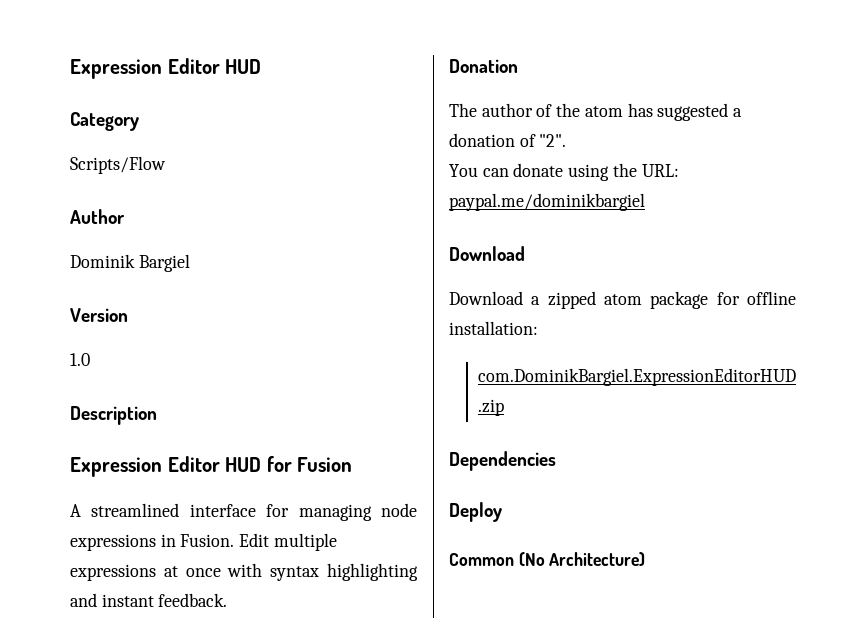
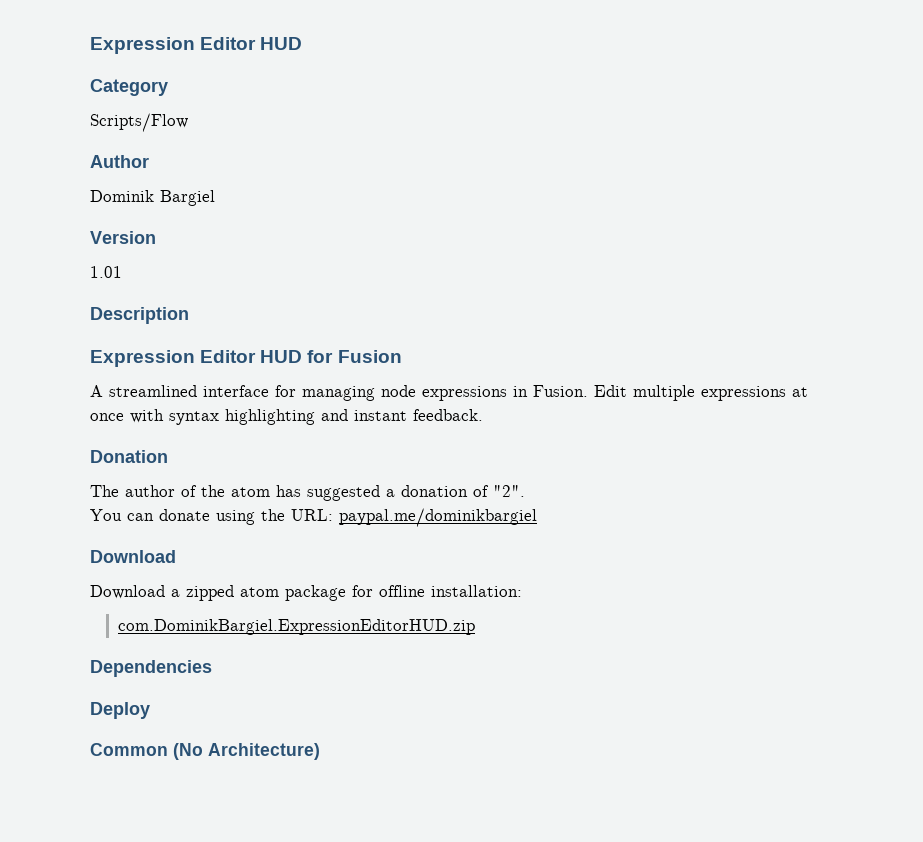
[70,353,90,366] 1.0 -> [90,266,122,278] 1.01

